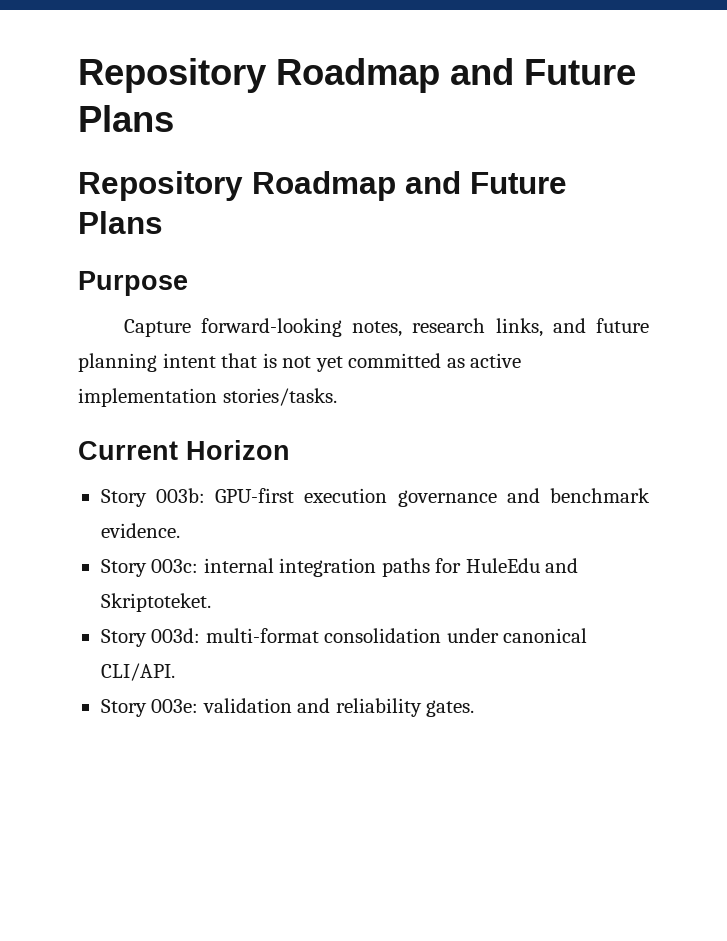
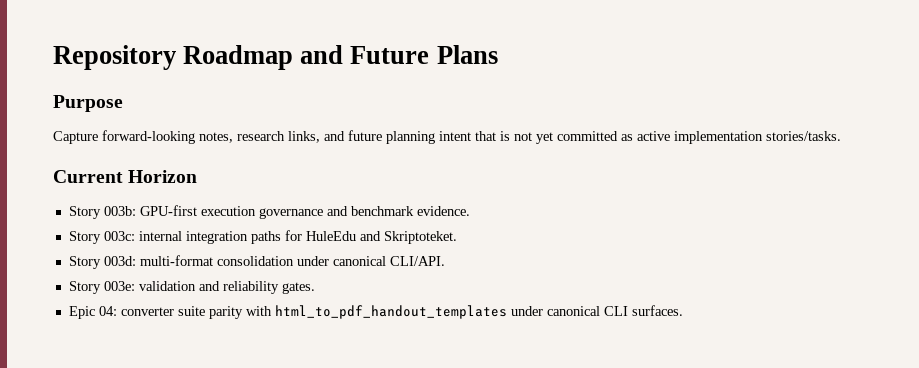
[78,58,636,93] [78,105,174,132] [78,171,567,201] [78,211,163,234] Repository Roadmap and Future Plans // Repository Roadmap and Future Plans -> [53,45,498,70] Repository Roadmap and Future Plans
(475, 708) none -> [68,305,683,319] // Epic 04: converter suite parity with html_to_pdf_handout_templates under canonical CLI surfaces.

